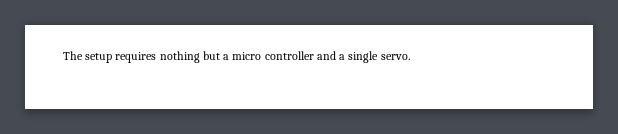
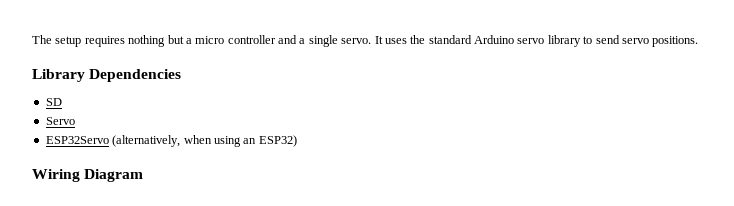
(410, 57) none -> [374,35,699,47] [32,69,182,82] [45,98,62,106] [45,117,75,125] [45,135,297,147] [32,169,144,182] It uses the standard Arduino servo library to send servo positions. // Library Dependencies // SD // Servo // ESP32Servo (alternatively, when using an ESP32) // Wiring Diagram

